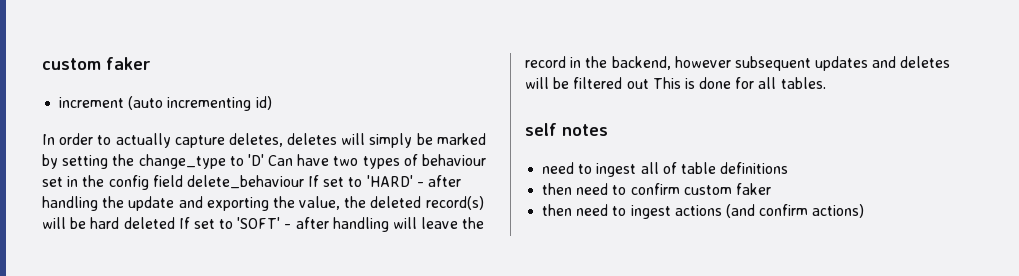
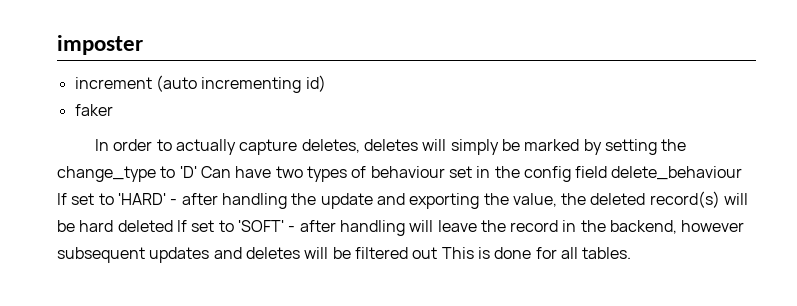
[42,57,151,70] custom faker -> [57,35,143,55] imposter
(272, 103) none -> [74,104,113,116] // faker
[525,123,608,136] [542,162,789,177] [542,183,771,195] [542,204,865,219] // self notes // need to ingest all of table definitions // then need to confirm custom faker // then need to ingest actions (and confirm actions) -> (632, 253) none

